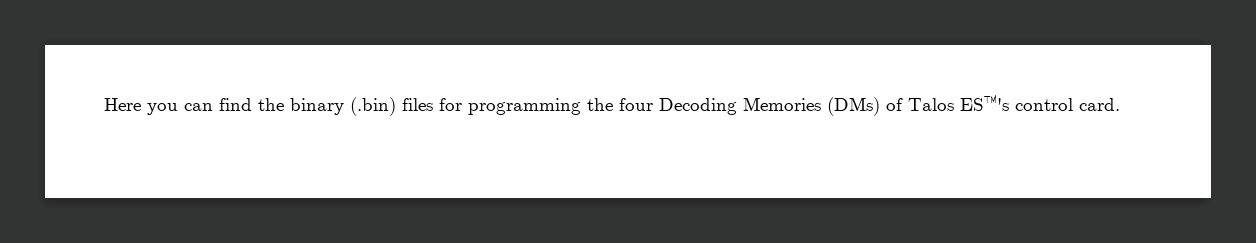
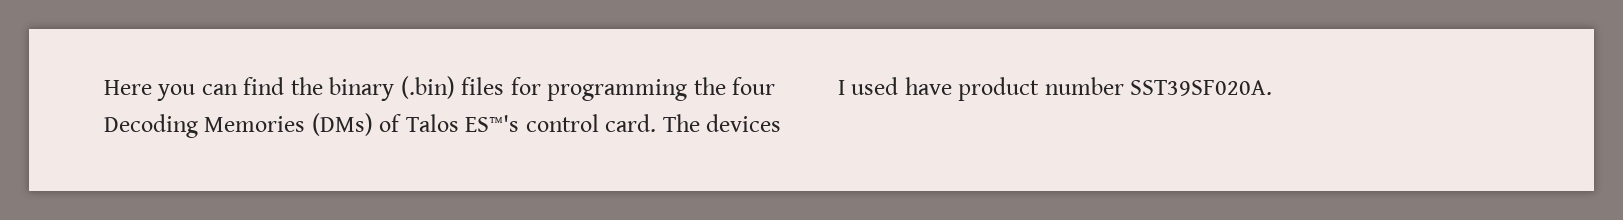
(1120, 104) none -> [662,114,782,132] [838,77,1273,101] The devices I used have product number SST39SF020A.

